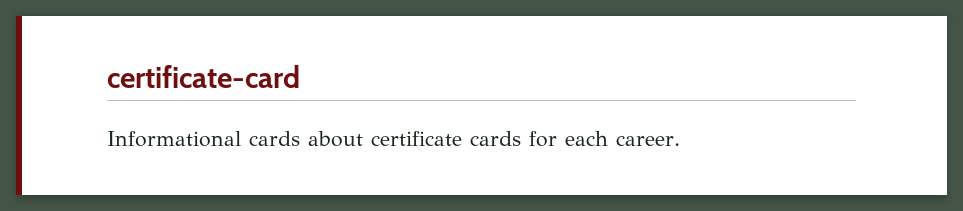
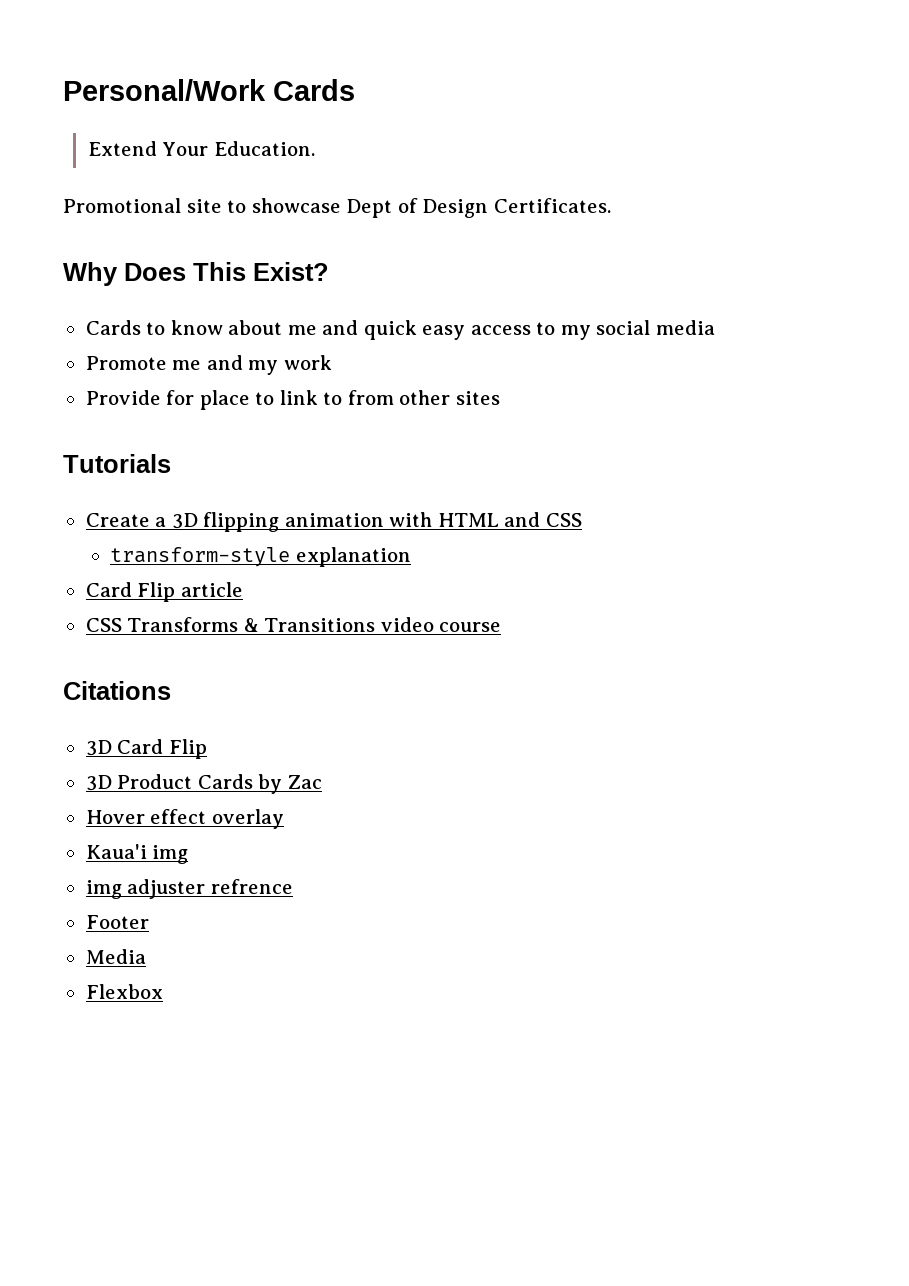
[107,65,300,88] [107,131,680,147] certificate-card // Informational cards about certificate cards for each career. -> [63,79,355,101] [87,141,315,156] [63,198,611,218] [63,262,329,286] [85,320,715,340] [85,355,332,375] [85,390,500,410] [63,454,171,473] [85,512,582,532] [110,547,411,567] [85,582,243,602] [85,617,502,632] [63,681,171,700] [85,739,207,759] [85,774,322,794] [85,809,284,829] [85,844,189,864] [85,879,293,899] [85,915,149,929] [85,949,146,964] [85,984,163,999] Personal/Work Cards // Extend Your Education. // Promotional site to showcase Dept of Design Certificates. // Why Does This Exist? // Cards to know about me and quick easy access to my social media // Promote me and my work // Provide for place to link to from other sites // Tutorials // Create a 3D flipping animation with HTML and CSS // transform-style explanation // Card Flip article // CSS Transforms & Transitions video course // Citations // 3D Card Flip // 3D Product Cards by Zac // Hover effect overlay // Kaua'i img // img adjuster refrence // Footer // Media // Flexbox

